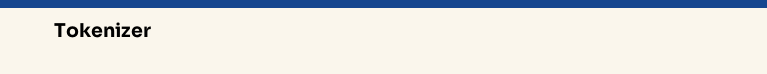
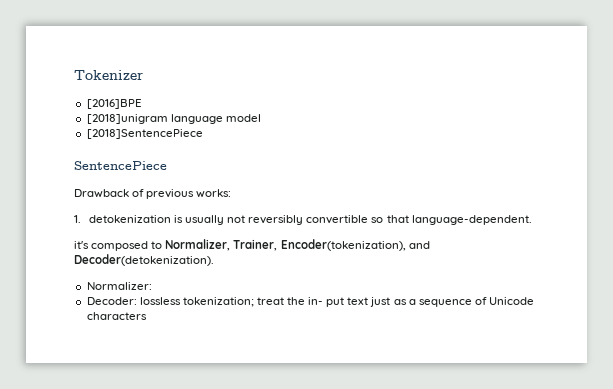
(151, 30) none -> [86,99,142,109] [86,114,261,124] [86,129,203,139] [74,161,167,170] [74,189,232,199] [74,215,532,225] [74,239,430,251] [74,254,214,266] [86,282,152,290] [86,297,535,307] [86,312,147,320] // [2016]BPE // [2018]unigram language model // [2018]SentencePiece // SentencePiece // Drawback of previous works: // 1. detokenization is usually not reversibly convertible so that language-dependent. // it's composed to Normalizer, Trainer, Encoder(tokenization), and Decoder(detokenization). // Normalizer: // Decoder: lossless tokenization; treat the in- put text just as a sequence of Unicode characters

